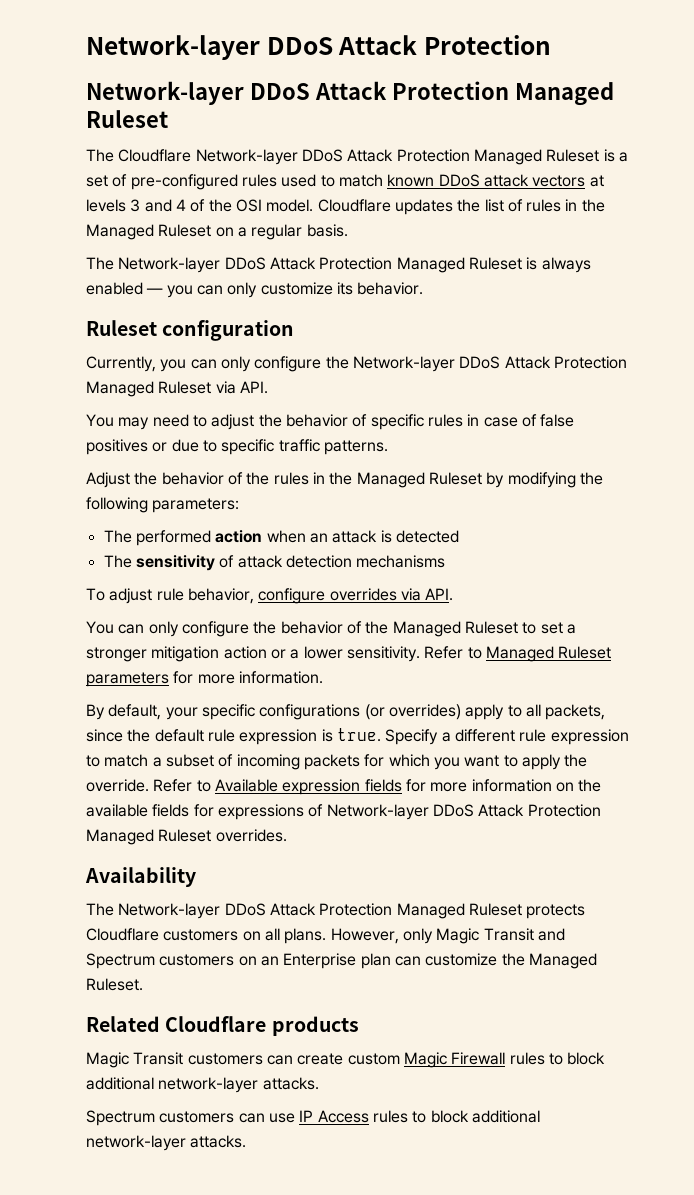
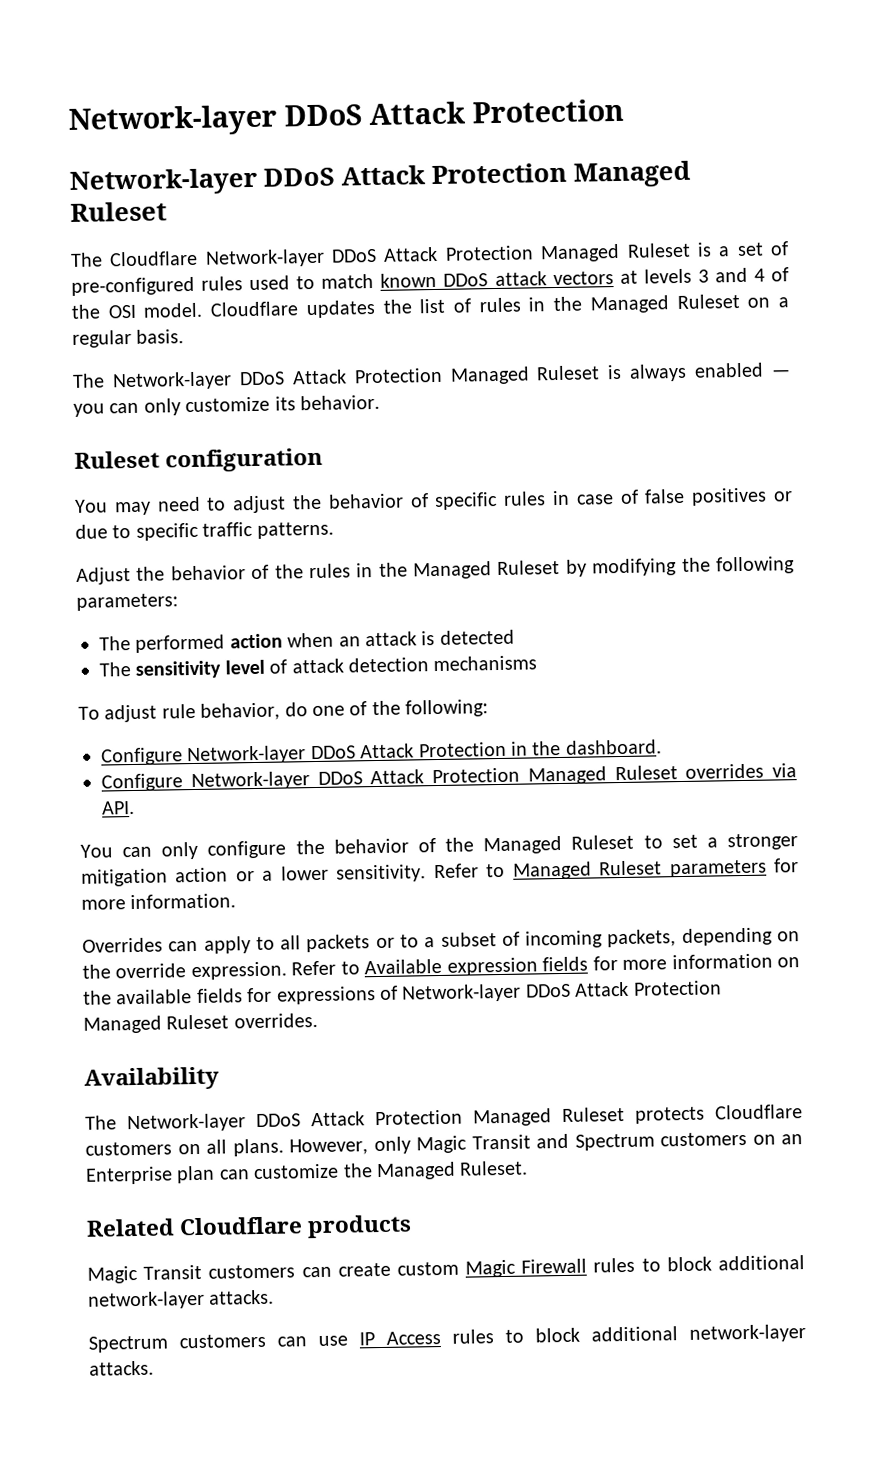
[86,356,627,372] [86,381,268,397] // Currently, you can only configure the Network-layer DDoS Attack Protection Managed Ruleset via API. -> (324, 460) none
(215, 563) none -> [224,659,265,675] level
[258,588,326,604] configure -> [284,699,489,718] [101,739,662,766] [101,765,678,792] do one of the following: // Configure Network-layer DDoS Attack Protection in the dashboard. // Configure Network-layer DDoS Attack Protection Managed Ruleset
[86,704,606,720] [86,728,629,745] [86,754,588,770] [86,779,149,792] By default, your specific configurations (or overrides) apply to all packets, since the default rule expression is true. Specify a different rule expression to match a subset of incoming packets for which you want to apply the override. -> [82,927,801,954] [82,961,287,981] Overrides can apply to all packets or to a subset of incoming packets, depending on the override expression.

